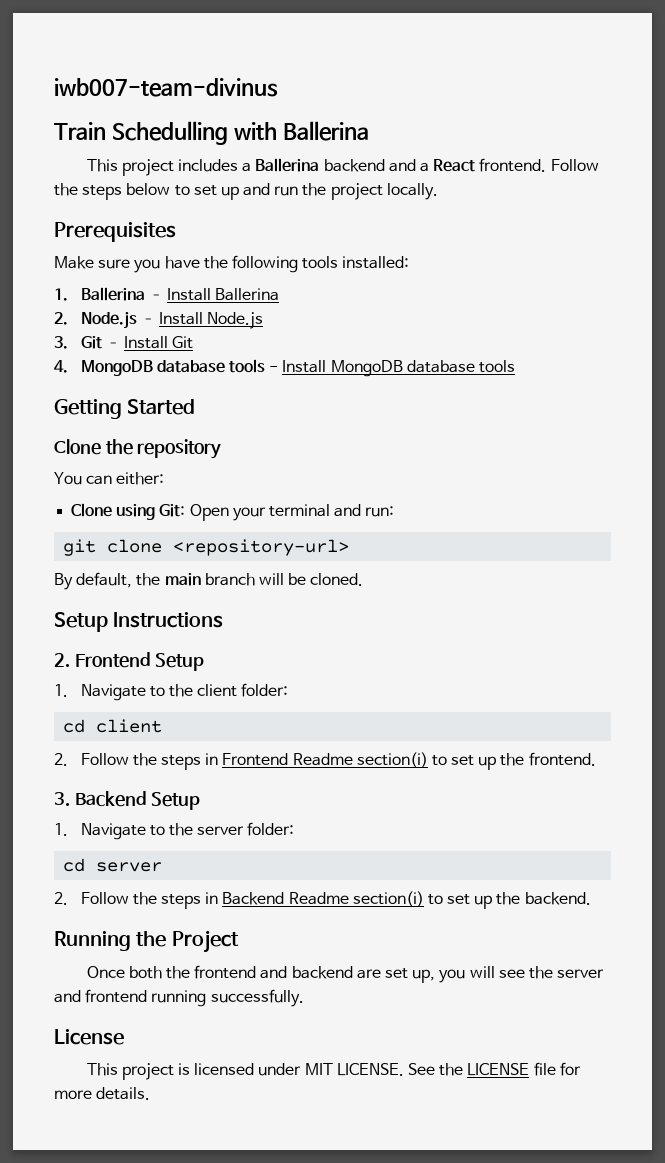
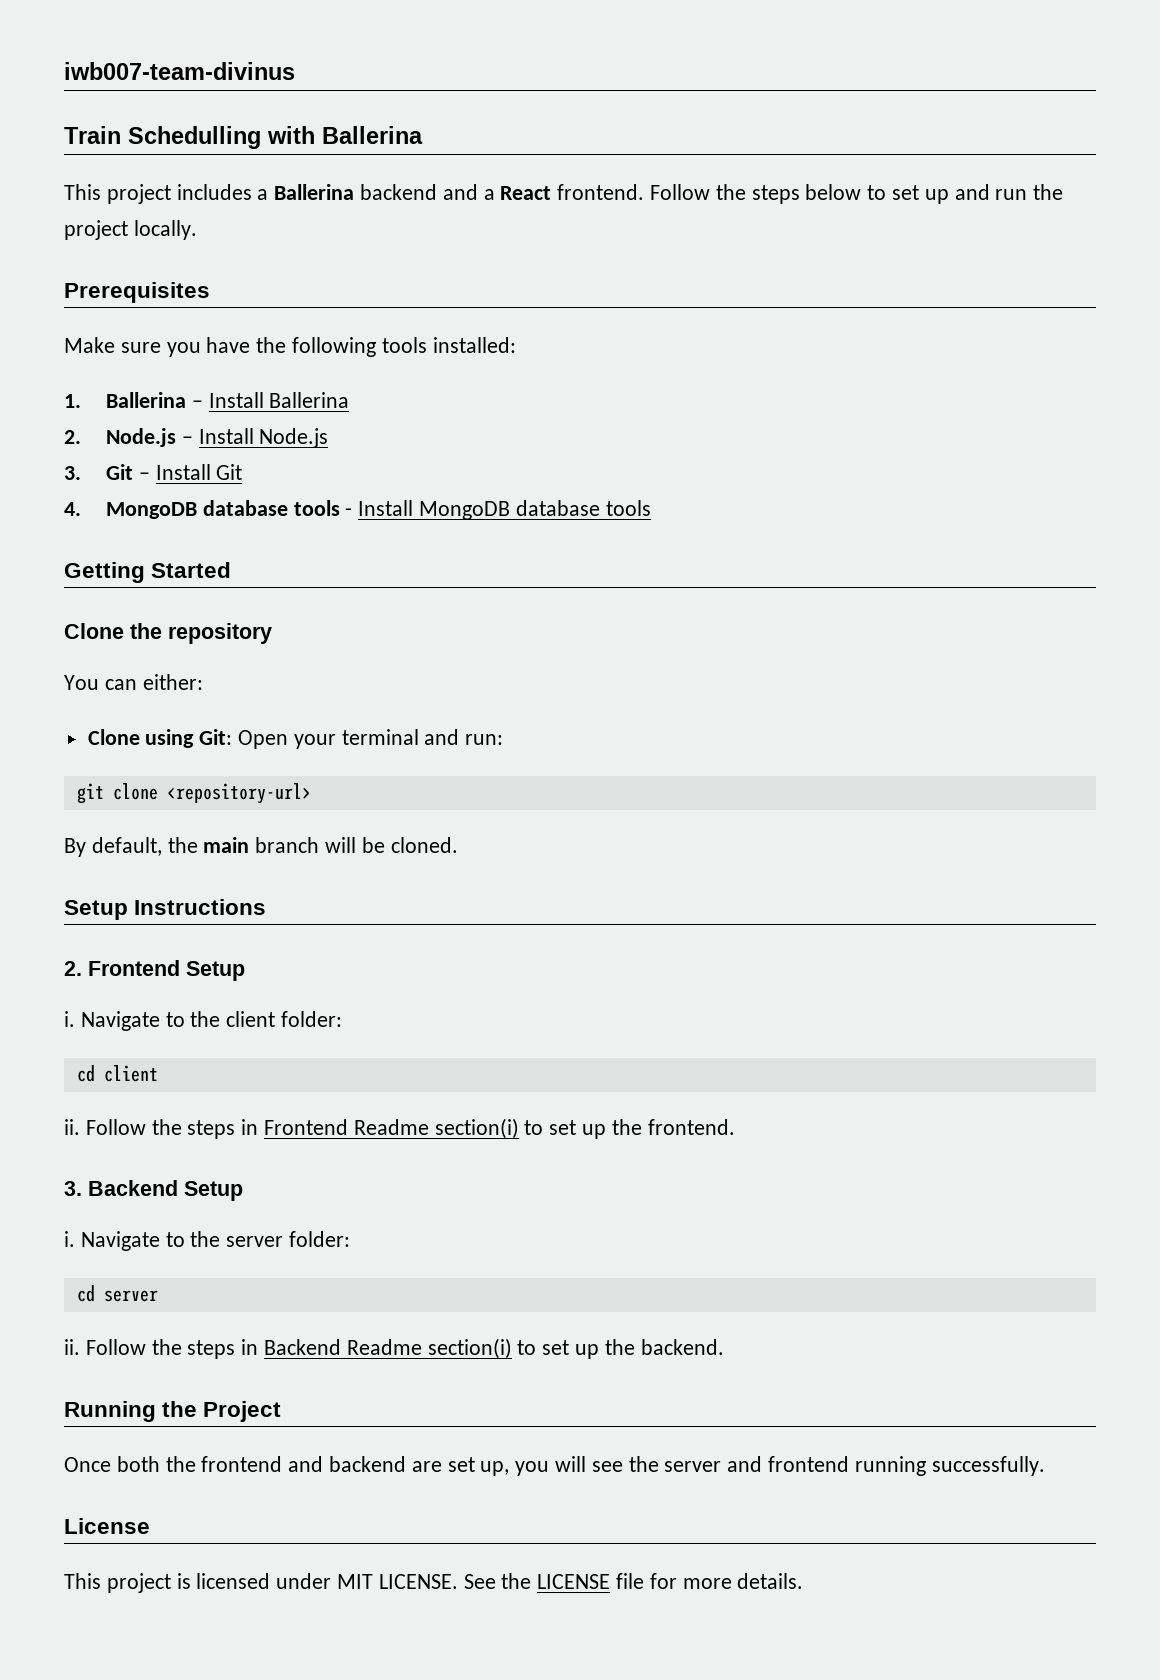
[54,684,68,697] 1. -> [64,1011,75,1027] i.
[54,753,68,766] 2. -> [64,1119,80,1135] ii.
[54,823,68,836] 1. -> [64,1231,75,1247] i.
[54,892,68,905] 2. -> [64,1339,80,1355] ii.

